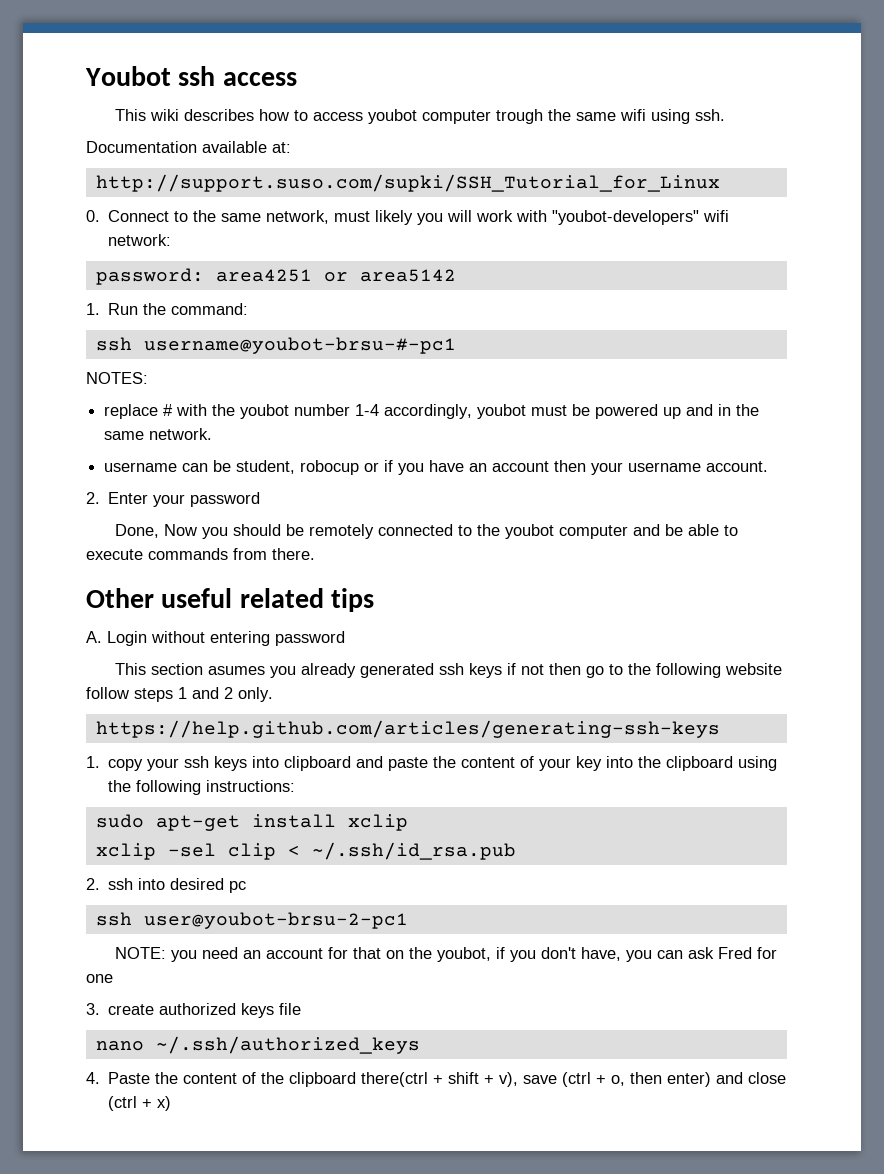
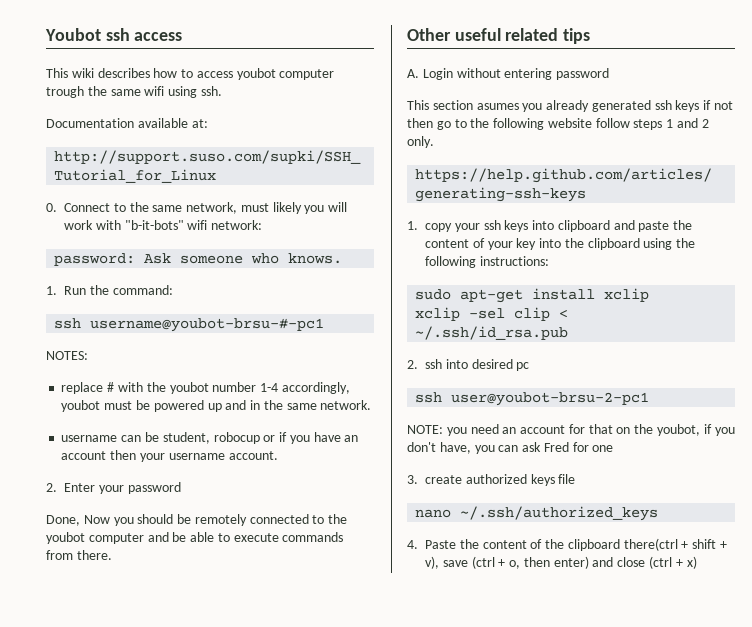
[552,210,700,225] "youbot-developers" -> [124,220,184,230] "b-it-bots"
[215,269,456,282] area4251 or area5142 -> [144,253,343,264] Ask someone who knows.

